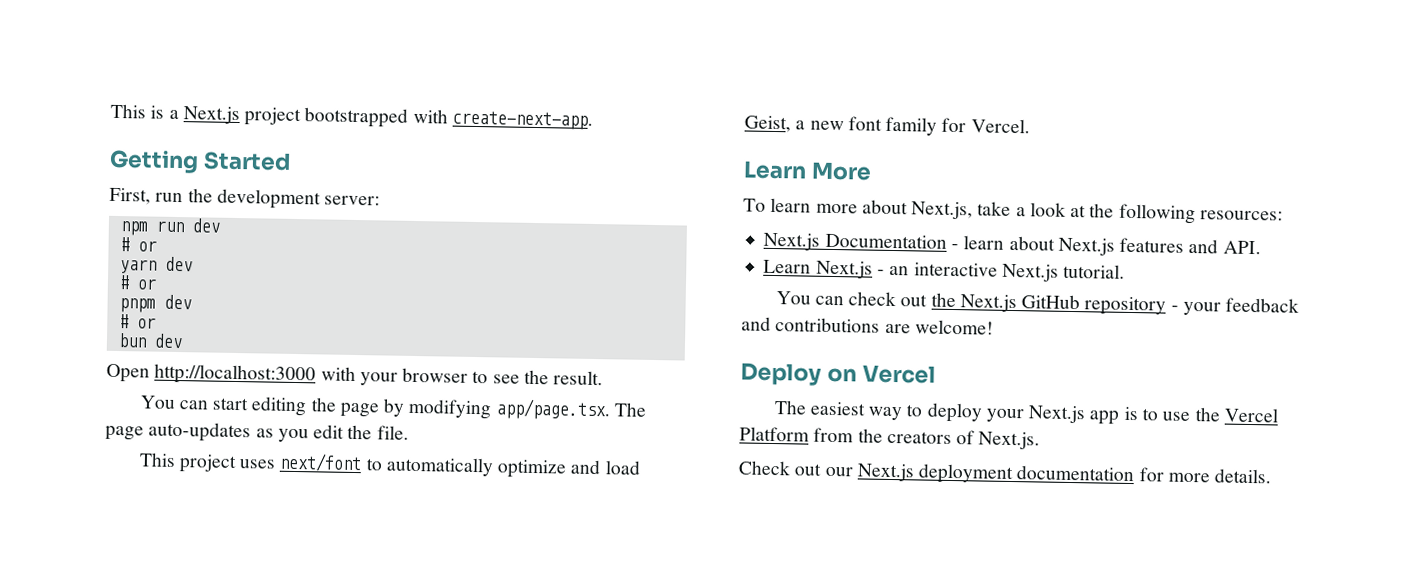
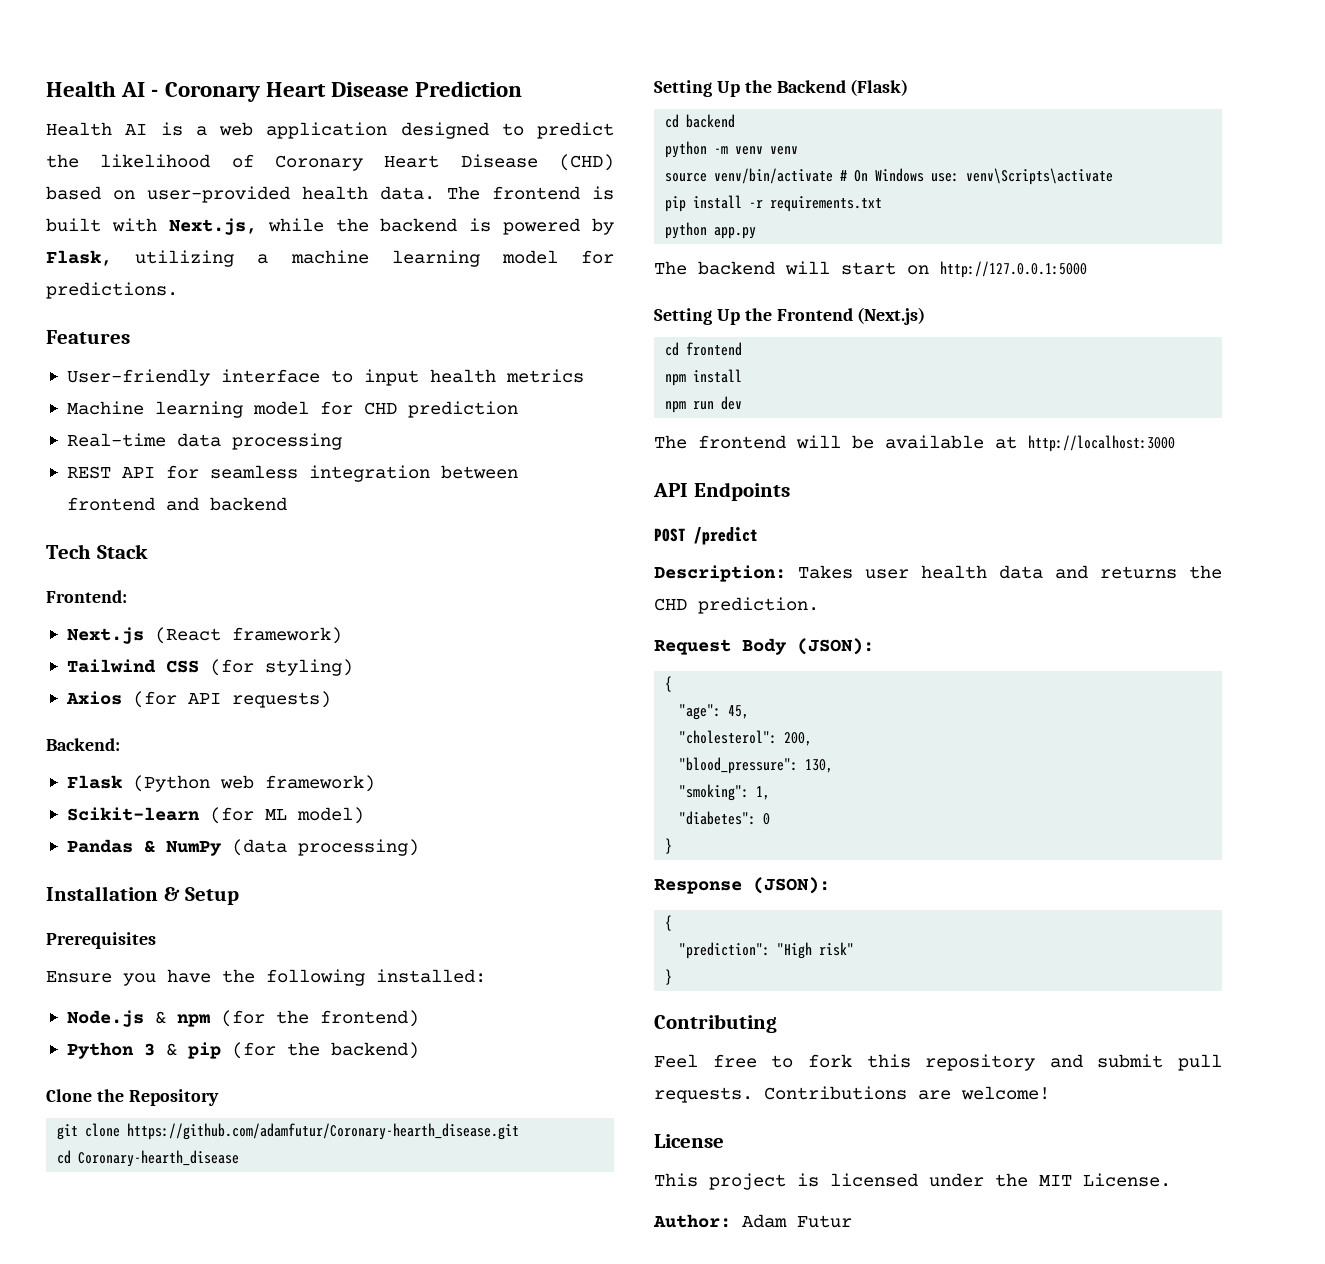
[110,103,593,130] [109,149,291,174] [109,187,381,210] [119,218,221,236] [119,237,157,252] [119,256,193,274] [118,275,157,290] [118,294,192,313] [118,314,156,329] [117,333,183,349] [106,363,604,386] [139,395,646,421] [105,421,409,443] [138,452,641,479] [744,115,1030,136] [743,160,872,181] [743,197,1283,225] [763,232,1261,256] [763,259,1126,282] [775,291,1300,316] [741,316,994,335] [740,362,936,386] [773,400,1278,425] [739,426,1041,450] [738,460,1272,485] This is a Next.js project bootstrapped with create-next-app. // Getting Started // First, run the development server: // npm run dev // # or // yarn dev // # or // pnpm dev // # or // bun dev // Open http://localhost:3000 with your browser to see the result. // You can start editing the page by modifying app/page.tsx. The page auto-updates as you edit the file. // This project uses next/font to automatically optimize and load Geist, a new font family for Vercel. // Learn More // To learn more about Next.js, take a look at the following resources: // Next.js Documentation - learn about Next.js features and API. // Learn Next.js - an interactive Next.js tutorial. // You can check out the Next.js GitHub repository - your feedback and contributions are welcome! // Deploy on Vercel // The easiest way to deploy your Next.js app is to use the Vercel Platform from the creators of Next.js. // Check out our Next.js deployment documentation for more details. -> [46,81,523,102] [46,122,614,139] [46,154,614,171] [46,186,614,203] [46,218,614,235] [46,250,614,267] [46,282,178,299] [46,330,130,344] [66,369,584,386] [66,401,518,418] [66,433,342,450] [66,465,518,482] [66,497,287,511] [46,544,148,559] [46,590,127,603] [66,627,342,644] [66,659,353,676] [65,691,331,708] [46,738,120,751] [66,775,375,792] [66,807,364,824] [66,839,419,856] [46,886,240,905] [46,932,156,949] [46,969,486,986] [66,1010,419,1027] [66,1042,419,1059] [46,1089,219,1106] [57,1123,520,1140] [57,1150,240,1167] [654,79,909,97] [665,114,736,128] [665,141,799,158] [665,168,1114,185] [665,195,883,212] [665,222,757,239] [654,261,1087,278] [654,307,926,325] [665,342,743,356] [665,369,743,386] [665,396,743,413] [654,435,1175,452] [653,482,790,501] [654,527,758,545] [654,565,1222,582] [654,597,819,614] [654,638,874,655] [665,676,673,692] [679,704,750,720] [679,730,813,746] [679,757,834,774] [679,784,771,801] [679,811,771,825] [665,838,673,854] [654,877,830,894] [665,915,673,931] [679,942,855,959] [665,969,673,985] [654,1014,777,1033] [654,1054,1222,1071] [654,1086,1050,1103] [654,1134,724,1148] [654,1173,1171,1190] [653,1214,852,1228] Health AI - Coronary Heart Disease Prediction // Health AI is a web application designed to predict the likelihood of Coronary Heart Disease (CHD) based on user-provided health data. The frontend is built with Next.js, while the backend is powered by Flask, utilizing a machine learning model for predictions. // Features // User-friendly interface to input health metrics // Machine learning model for CHD prediction // Real-time data processing // REST API for seamless integration between frontend and backend // Tech Stack // Frontend: // Next.js (React framework) // Tailwind CSS (for styling) // Axios (for API requests) // Backend: // Flask (Python web framework) // Scikit-learn (for ML model) // Pandas & NumPy (data processing) // Installation & Setup // Prerequisites // Ensure you have the following installed: // Node.js & npm (for the frontend) // Python 3 & pip (for the backend) // Clone the Repository // git clone https://github.com/adamfutur/Coronary-hearth_disease.git // cd Coronary-hearth_disease // Setting Up the Backend (Flask) // cd backend // python -m venv venv // source venv/bin/activate # On Windows use: venv\Scripts\activate // pip install -r requirements.txt // python app.py // The backend will start on http://127.0.0.1:5000 // Setting Up the Frontend (Next.js) // cd frontend // npm install // npm run dev // The frontend will be available at http://localhost:3000 // API Endpoints // POST /predict // Description: Takes user health data and returns the CHD prediction. // Request Body (JSON): // { // "age": 45, // "cholesterol": 200, // "blood_pressure": 130, // "smoking": 1, // "diabetes": 0 // } // Response (JSON): // { // "prediction": "High risk" // } // Contributing // Feel free to fork this repository and submit pull requests. Contributions are welcome! // License // This project is licensed under the MIT License. // Author: Adam Futur

